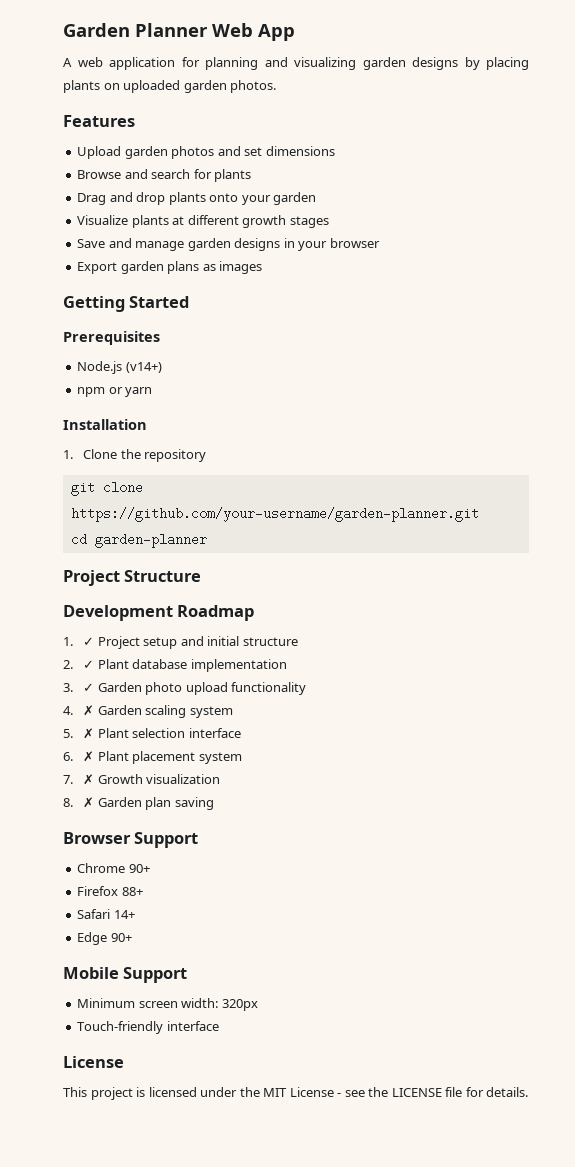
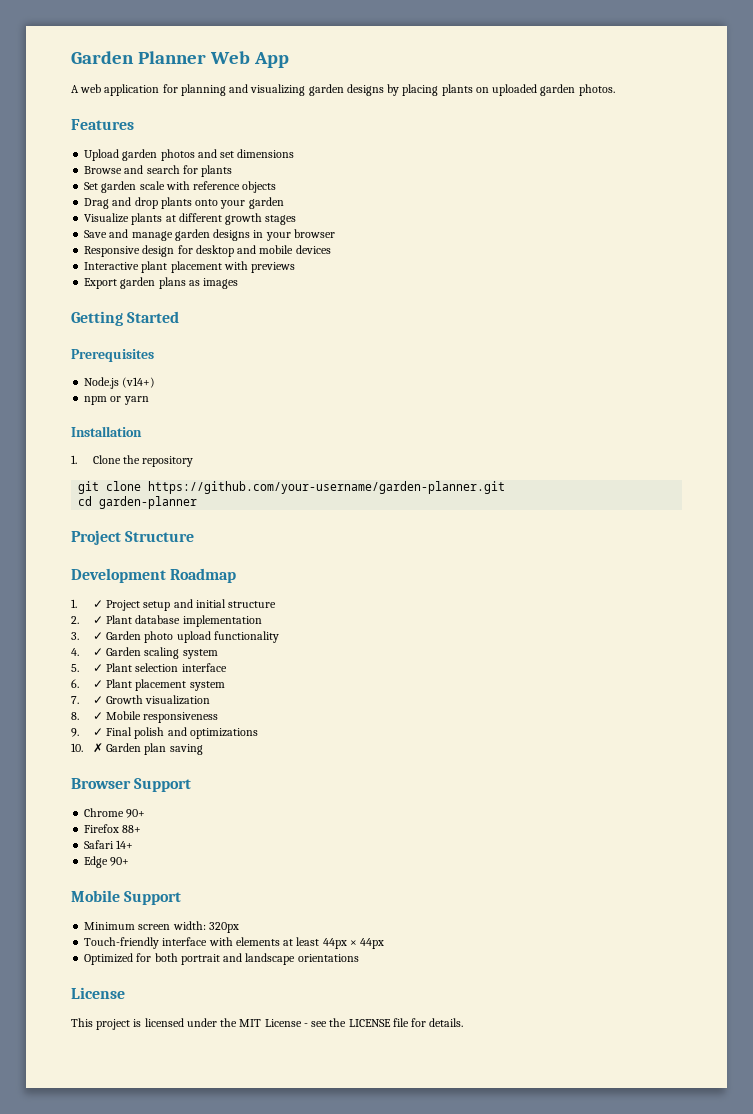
(252, 175) none -> [84,181,277,193] // Set garden scale with reference objects
(380, 243) none -> [84,245,331,257] [84,261,296,273] // Responsive design for desktop and mobile devices // Interactive plant placement with previews
[83,705,95,716] ✗ -> [92,648,103,656] ✓
[83,728,95,739] ✗ -> [92,664,103,672] ✓
[83,751,95,762] ✗ -> [92,680,103,688] ✓
[83,774,95,785] ✗ -> [92,696,103,704] ✓
(73, 802) none -> [92,711,219,723] [71,727,258,739] [71,743,83,752] ✓ Mobile responsiveness // 9. ✓ Final polish and optimizations // 10.
(219, 1026) none -> [208,937,385,949] [84,953,359,965] with elements at least 44px × 44px // Optimized for both portrait and landscape orientations

